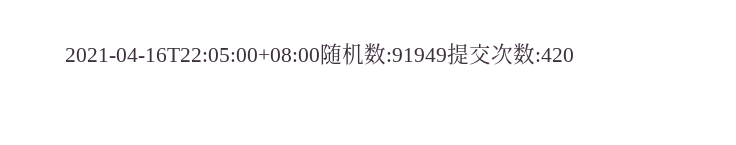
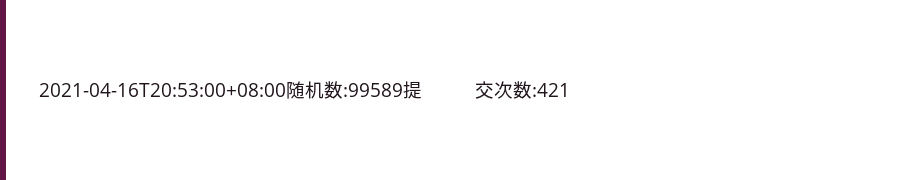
[65,43,447,65] 2021-04-16T22:05:00+08:00随机数:91949 -> [39,81,403,99] 2021-04-16T20:53:00+08:00随机数:99589
[535,48,574,62] :420 -> [532,83,570,97] :421

